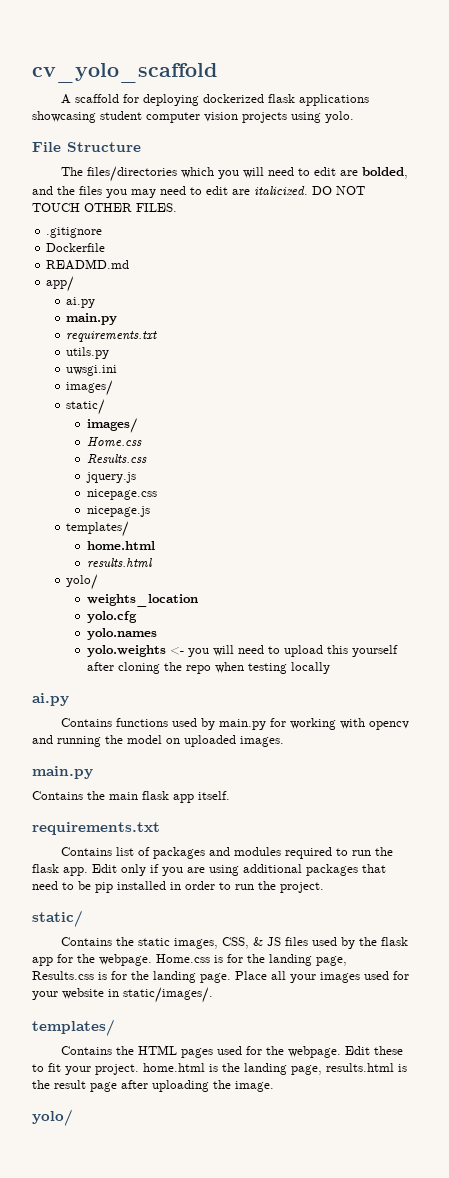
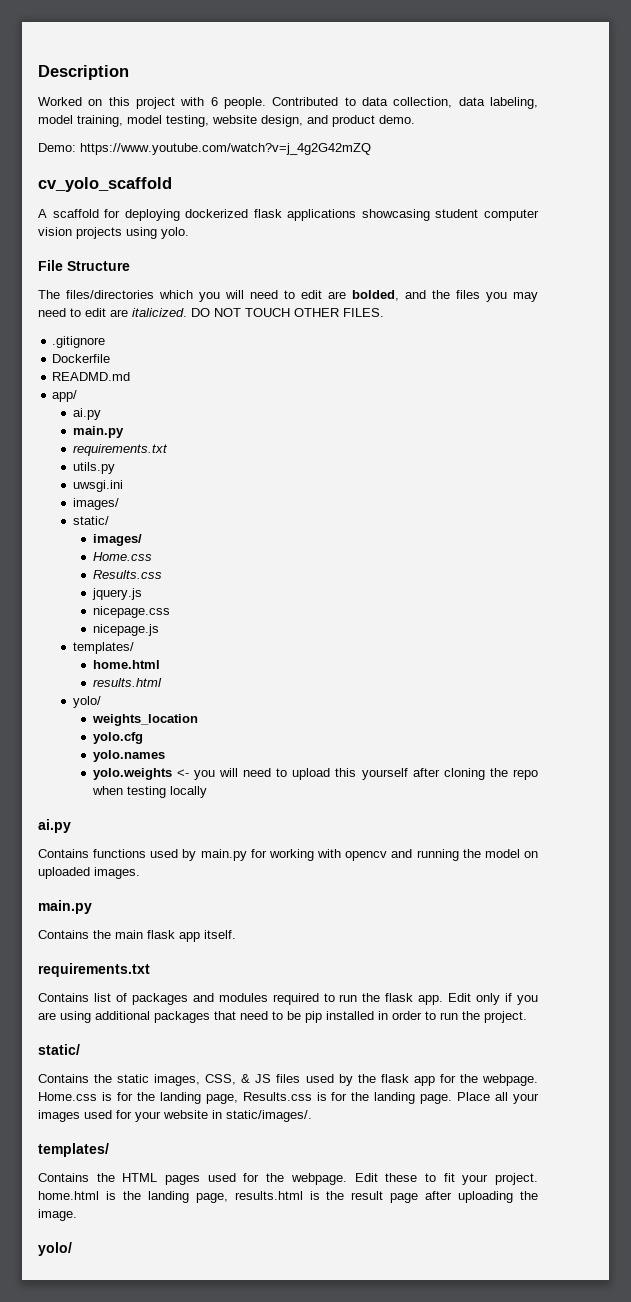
(32, 73) none -> [38,65,129,80] [38,97,538,109] [38,115,415,127] [38,143,371,155] Description // Worked on this project with 6 people. Contributed to data collection, data labeling, model training, model testing, website design, and product demo. // Demo: https://www.youtube.com/watch?v=j_4g2G42mZQ //

